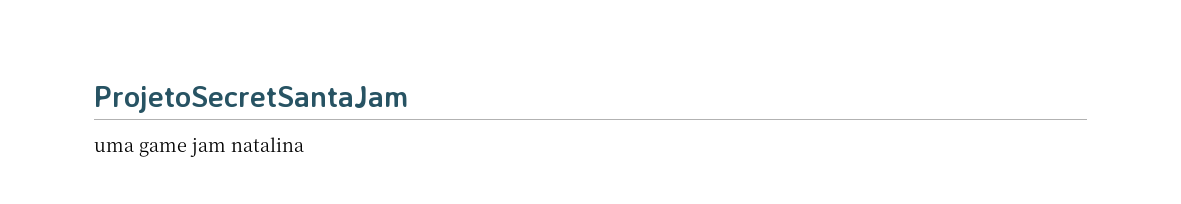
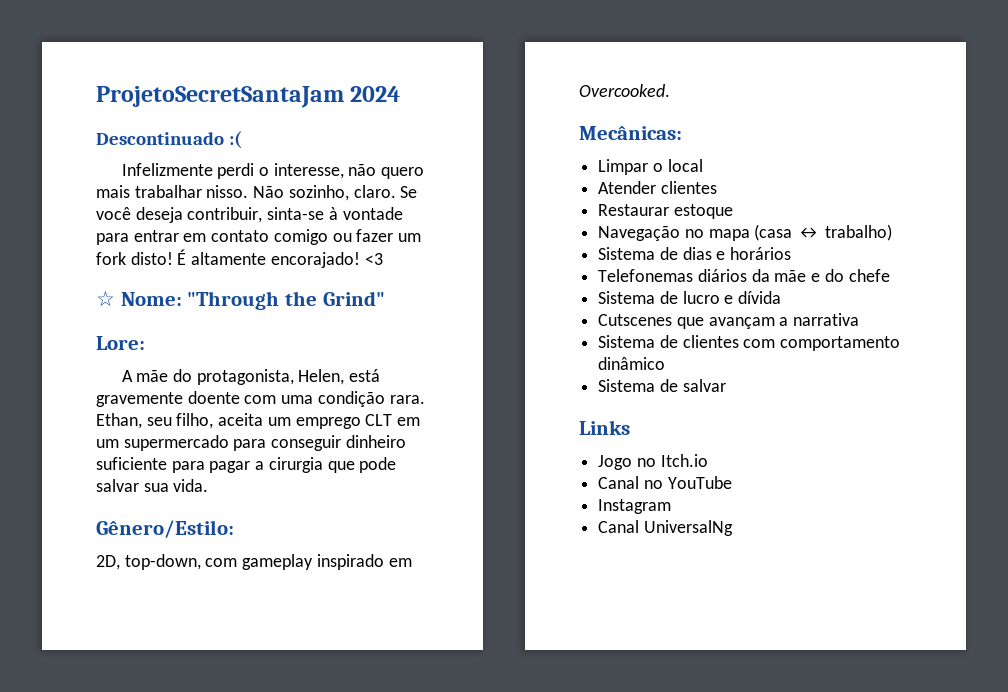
[94,137,304,157] // uma game jam natalina -> [350,86,401,102] [96,131,242,149] [121,163,425,179] [96,185,418,201] [96,207,403,223] [96,229,422,245] [96,249,383,268] [96,290,385,310] [96,336,145,350] [121,369,381,385] [96,391,425,407] [96,413,421,429] [96,435,406,451] [96,457,397,473] [96,479,209,492] [96,520,234,538] [96,554,412,570] [579,84,670,97] [579,126,682,140] [598,159,703,175] [598,181,717,194] [598,204,733,219] [598,224,892,241] [598,247,792,260] [598,269,890,282] [598,291,782,304] [598,313,860,329] [598,335,901,351] [598,357,666,370] [598,379,726,392] [579,420,630,435] [598,454,708,470] [598,476,732,489] [598,499,672,514] [598,520,733,536] 2024 // Descontinuado :( // Infelizmente perdi o interesse, não quero mais trabalhar nisso. Não sozinho, claro. Se você deseja contribuir, sinta-se à vontade para entrar em contato comigo ou fazer um fork disto! É altamente encorajado! <3 // ☆ Nome: "Through the Grind" // Lore: // A mãe do protagonista, Helen, está gravemente doente com uma condição rara. Ethan, seu filho, aceita um emprego CLT em um supermercado para conseguir dinheiro suficiente para pagar a cirurgia que pode salvar sua vida. // Gênero/Estilo: // 2D, top-down, com gameplay inspirado em Overcooked. // Mecânicas: // Limpar o local // Atender clientes // Restaurar estoque // Navegação no mapa (casa ↔ trabalho) // Sistema de dias e horários // Telefonemas diários da mãe e do chefe // Sistema de lucro e dívida // Cutscenes que avançam a narrativa // Sistema de clientes com comportamento dinâmico // Sistema de salvar // Links // Jogo no Itch.io // Canal no YouTube // Instagram // Canal UniversalNg

